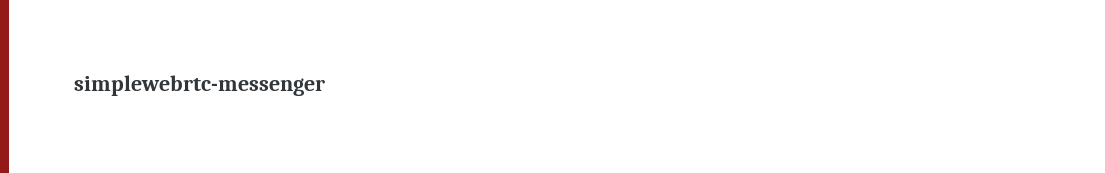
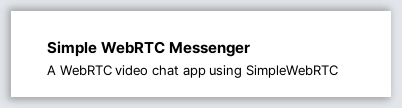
[74,75,325,96] simplewebrtc-messenger -> [47,41,251,57] [47,65,338,78] Simple WebRTC Messenger // A WebRTC video chat app using SimpleWebRTC

